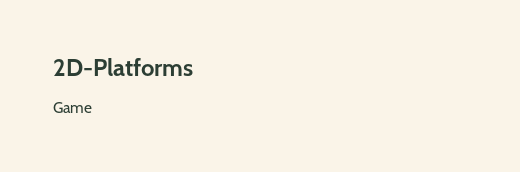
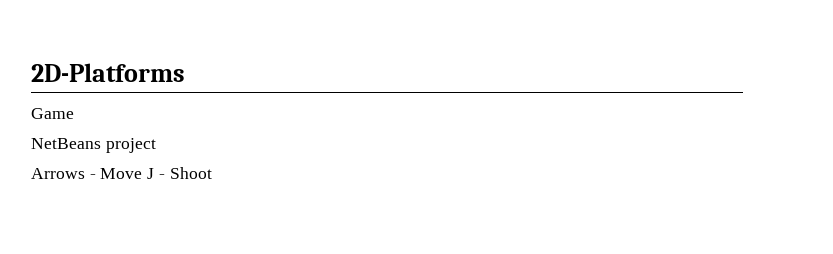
(92, 107) none -> [31,138,156,153] [31,167,212,179] // NetBeans project // Arrows - Move J - Shoot

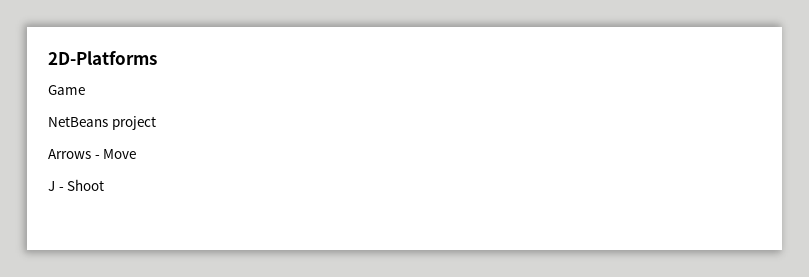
(143, 173) none -> (137, 154) //

